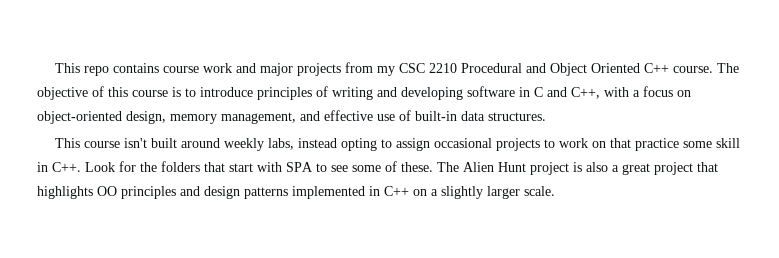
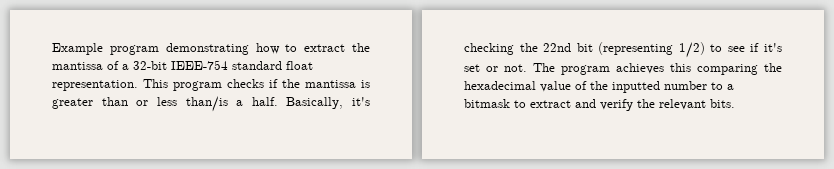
[55,62,740,76] [37,86,691,100] [37,110,546,124] [55,138,741,151] [37,161,718,175] [37,186,555,199] This repo contains course work and major projects from my CSC 2210 Procedural and Object Oriented C++ course. The objective of this course is to introduce principles of writing and developing software in C and C++, with a focus on object-oriented design, memory management, and effective use of built-in data structures. // This course isn't built around weekly labs, instead opting to assign occasional projects to work on that practice some skill in C++. Look for the folders that start with SPA to see some of these. The Alien Hunt project is also a great project that highlights OO principles and design patterns implemented in C++ on a slightly larger scale. -> [52,43,371,55] [52,60,313,70] [52,79,370,91] [52,96,370,112] [464,42,782,58] [464,63,782,75] [464,81,734,93] [464,99,735,111] Example program demonstrating how to extract the mantissa of a 32-bit IEEE-754 standard float representation. This program checks if the mantissa is greater than or less than/is a half. Basically, it's checking the 22nd bit (representing 1/2) to see if it's set or not. The program achieves this comparing the hexadecimal value of the inputted number to a bitmask to extract and verify the relevant bits.

